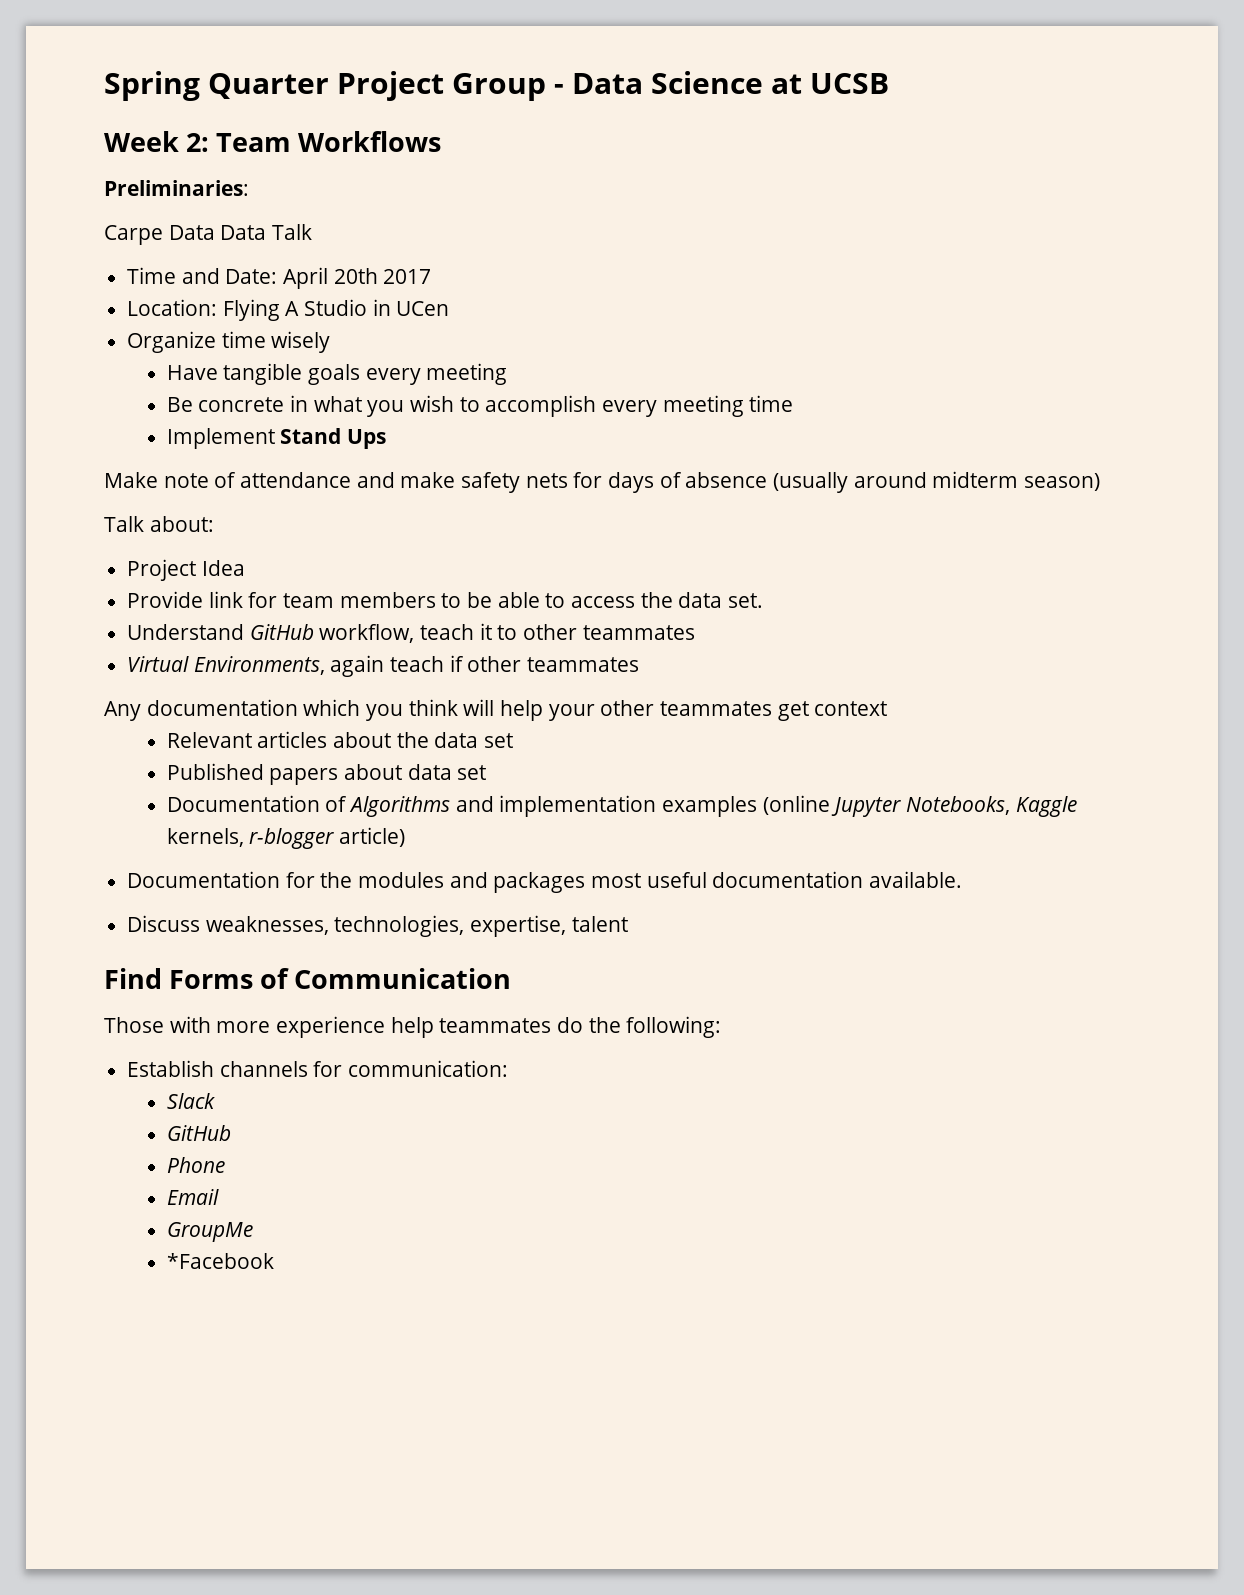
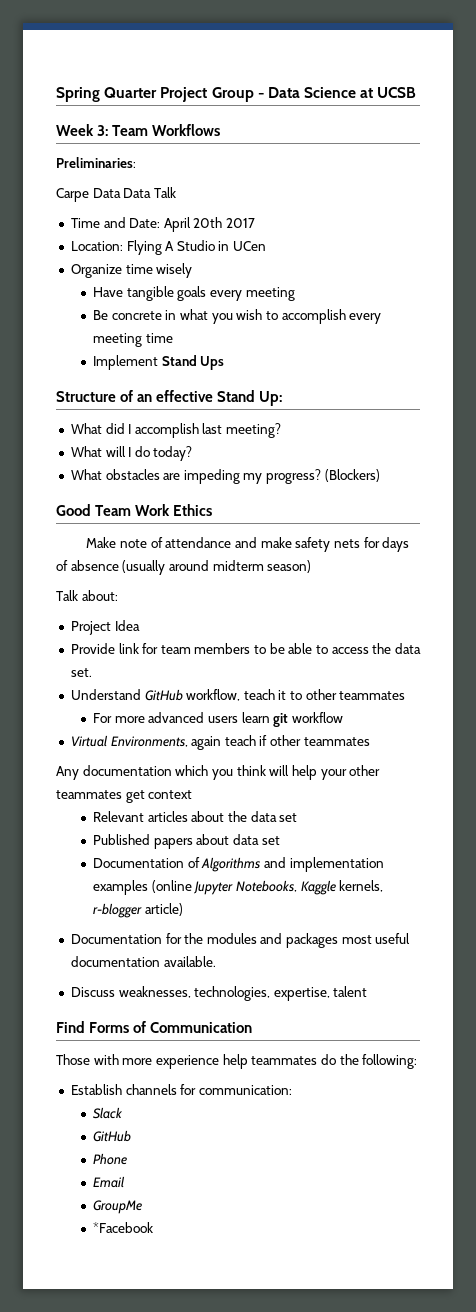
[186,133,210,152] 2: -> [97,125,109,136] 3:
(387, 439) none -> [56,390,283,406] [70,423,282,438] [70,446,193,461] [70,469,380,484] [56,504,213,516] // Structure of an effective Stand Up: // What did I accomplish last meeting? // What will I do today? // What obstacles are impeding my progress? (Blockers) // Good Team Work Ethics
(695, 632) none -> [93,712,344,727] // For more advanced users learn git workflow

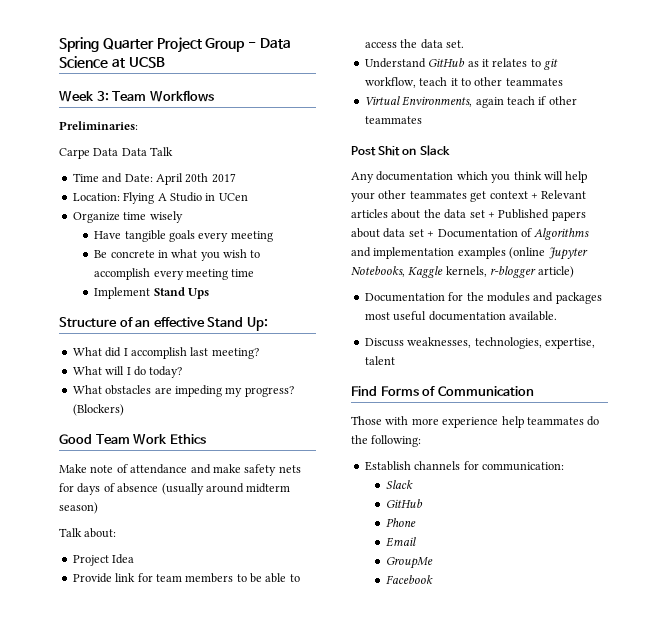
(183, 695) none -> [467,58,558,70] as it relates to git
[93,712,344,727] // For more advanced users learn git workflow -> (563, 82) none
(370, 741) none -> [351,145,450,156] // Post Shit on Slack
(193, 794) // -> [530,193,538,199] +
(298, 817) // -> [487,212,495,218] +
(280, 840) // -> [427,231,435,237] +
[93,1222,154,1233] *Facebook -> [386,575,434,584] Facebook

